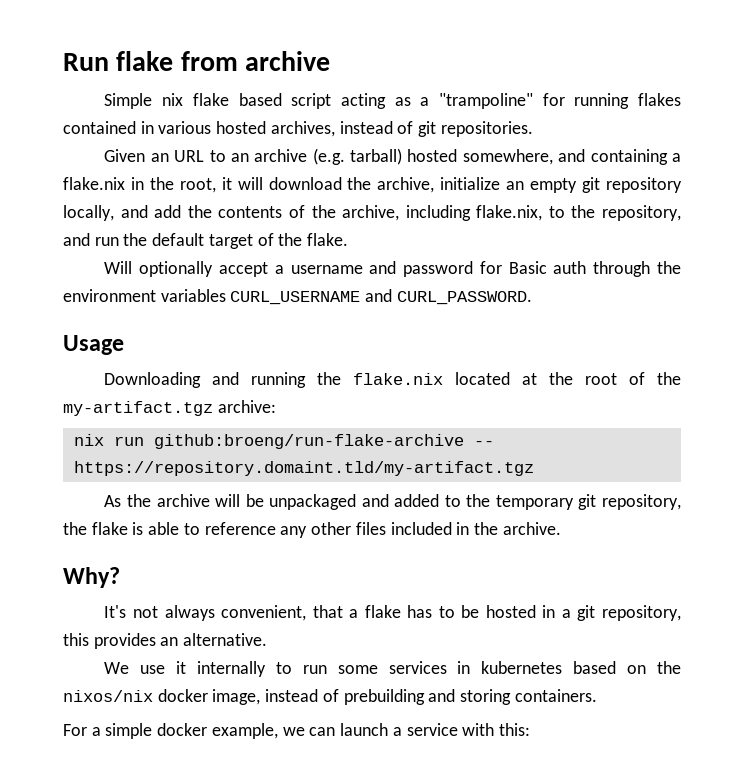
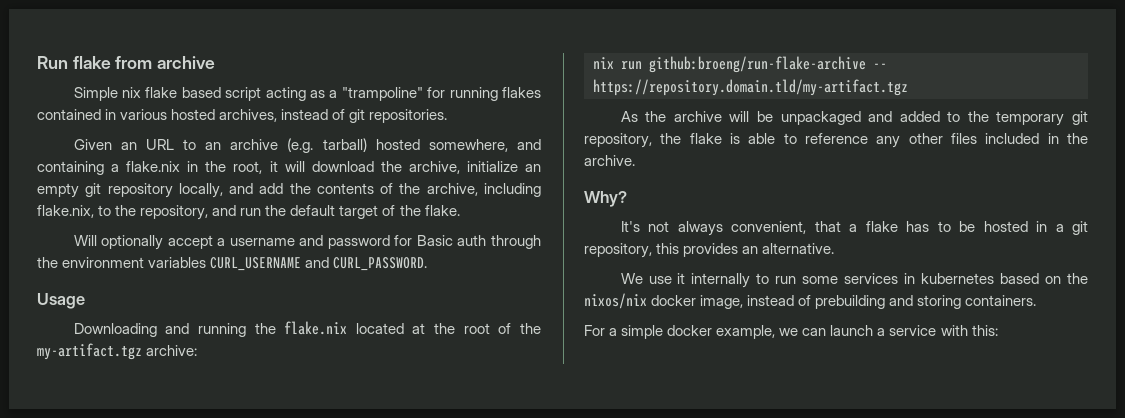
[73,461,534,476] https://repository.domaint.tld/my-artifact.tgz -> [593,79,908,96] https://repository.domain.tld/my-artifact.tgz

